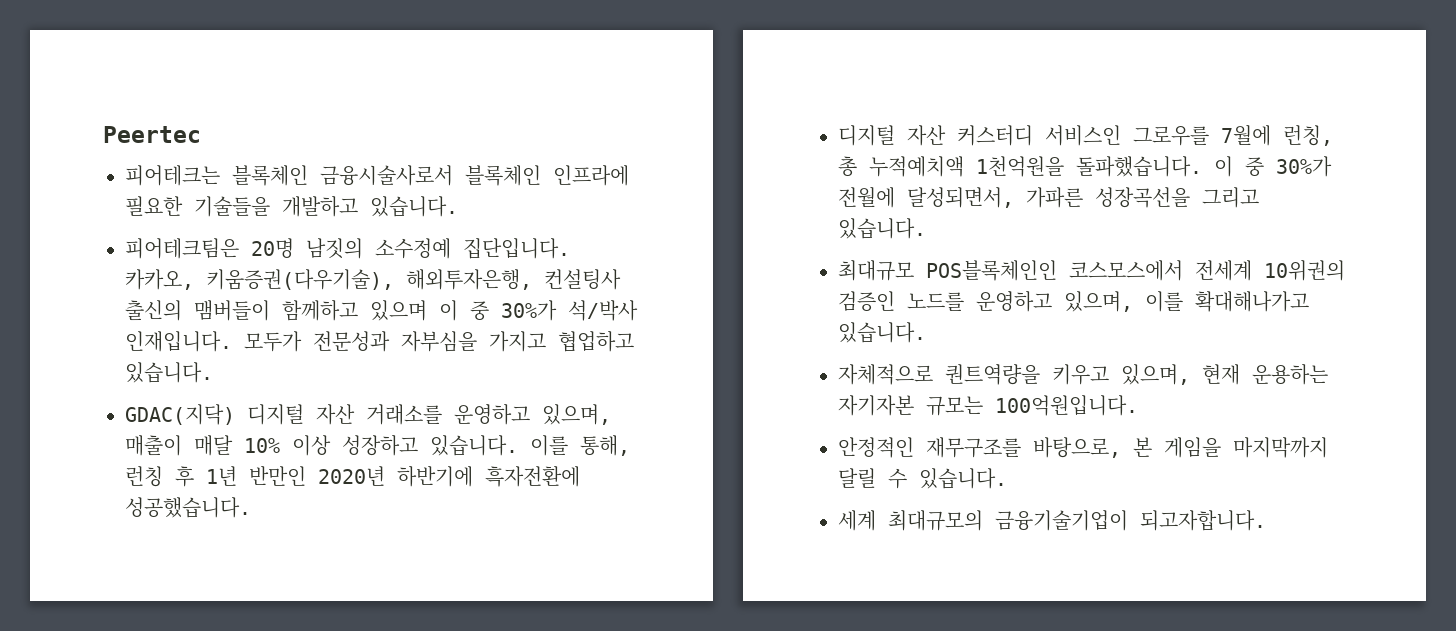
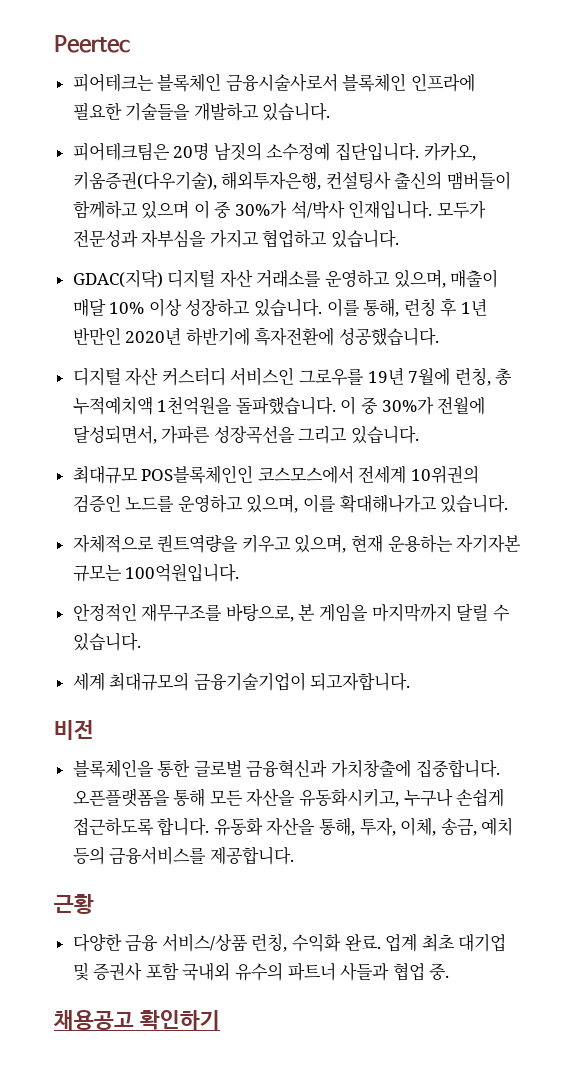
(1209, 136) none -> [367,368,404,385] 19년
(1266, 520) none -> [54,720,94,740] [72,759,500,778] [72,788,505,807] [72,817,514,836] [72,846,294,865] [54,894,94,914] [72,933,507,952] [72,962,450,981] [53,1010,220,1030] // 비전 // 블록체인을 통한 글로벌 금융혁신과 가치창출에 집중합니다. 오픈플랫폼을 통해 모든 자산을 유동화시키고, 누구나 손쉽게 접근하도록 합니다. 유동화 자산을 통해, 투자, 이체, 송금, 예치 등의 금융서비스를 제공합니다. // 근황 // 다양한 금융 서비스/상품 런칭, 수익화 완료. 업계 최초 대기업 및 증권사 포함 국내외 유수의 파트너 사들과 협업 중. // 채용공고 확인하기

